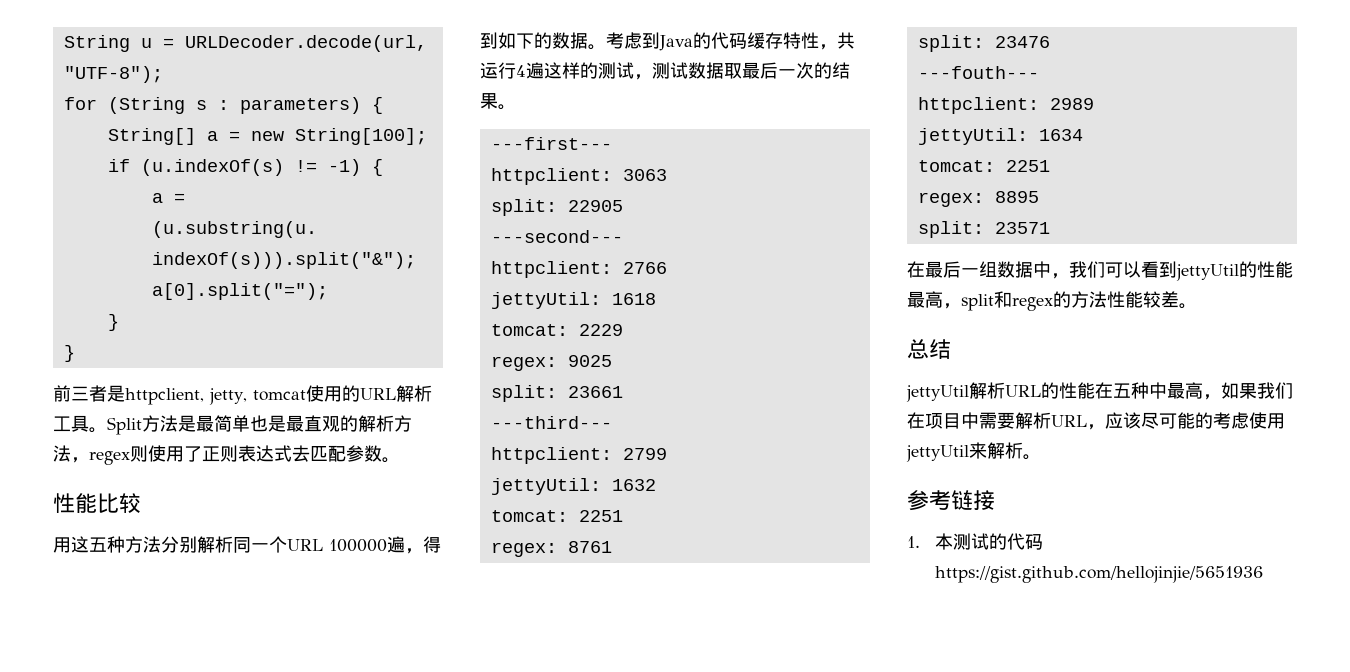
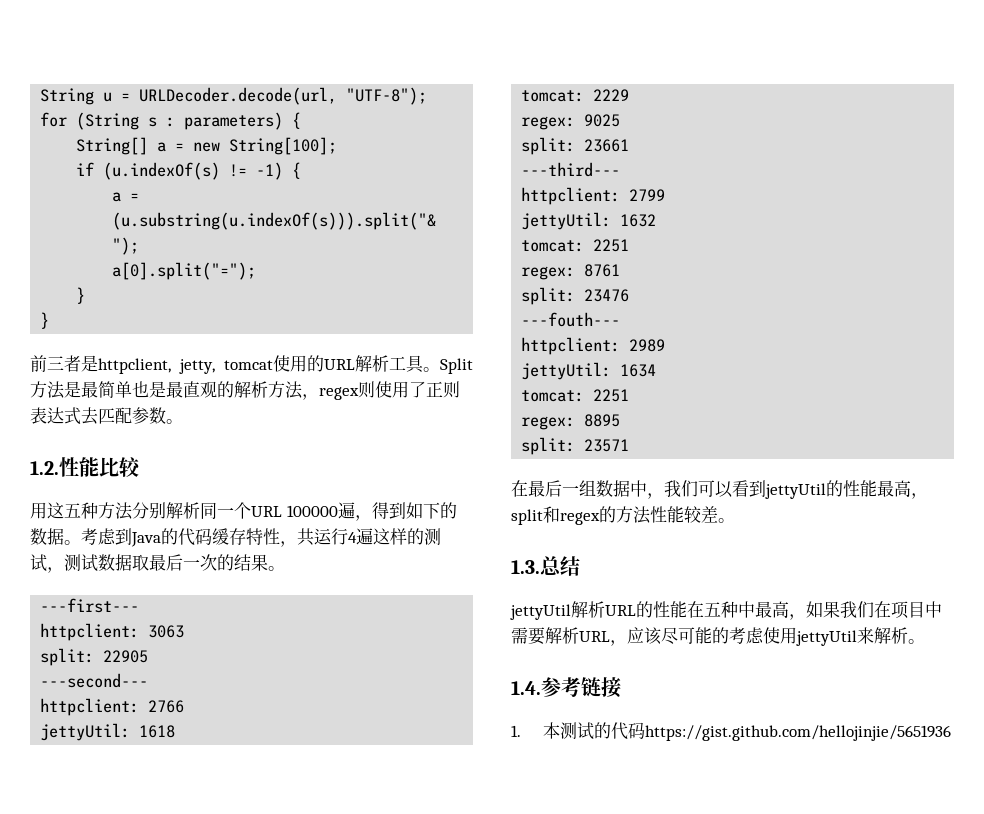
(400, 460) none -> [30,461,59,475] 1.2.
(1197, 306) none -> [511,560,540,574] 1.3.
(1041, 457) none -> [511,681,541,695] 1.4.

